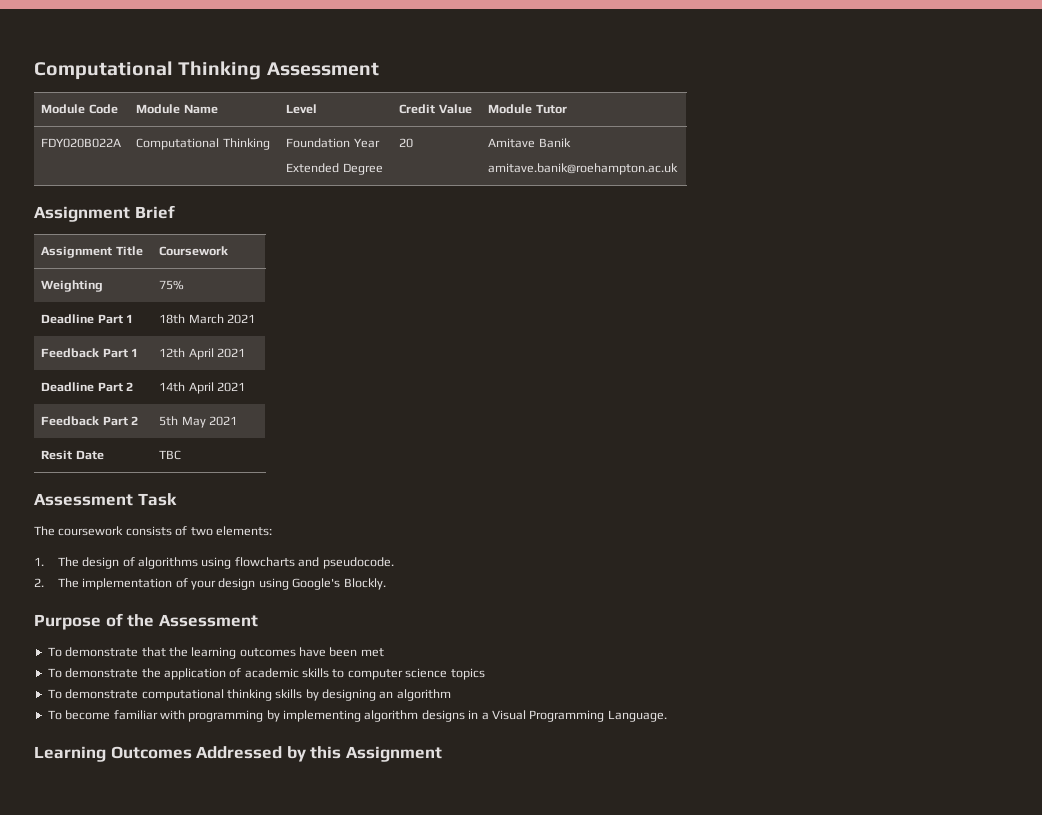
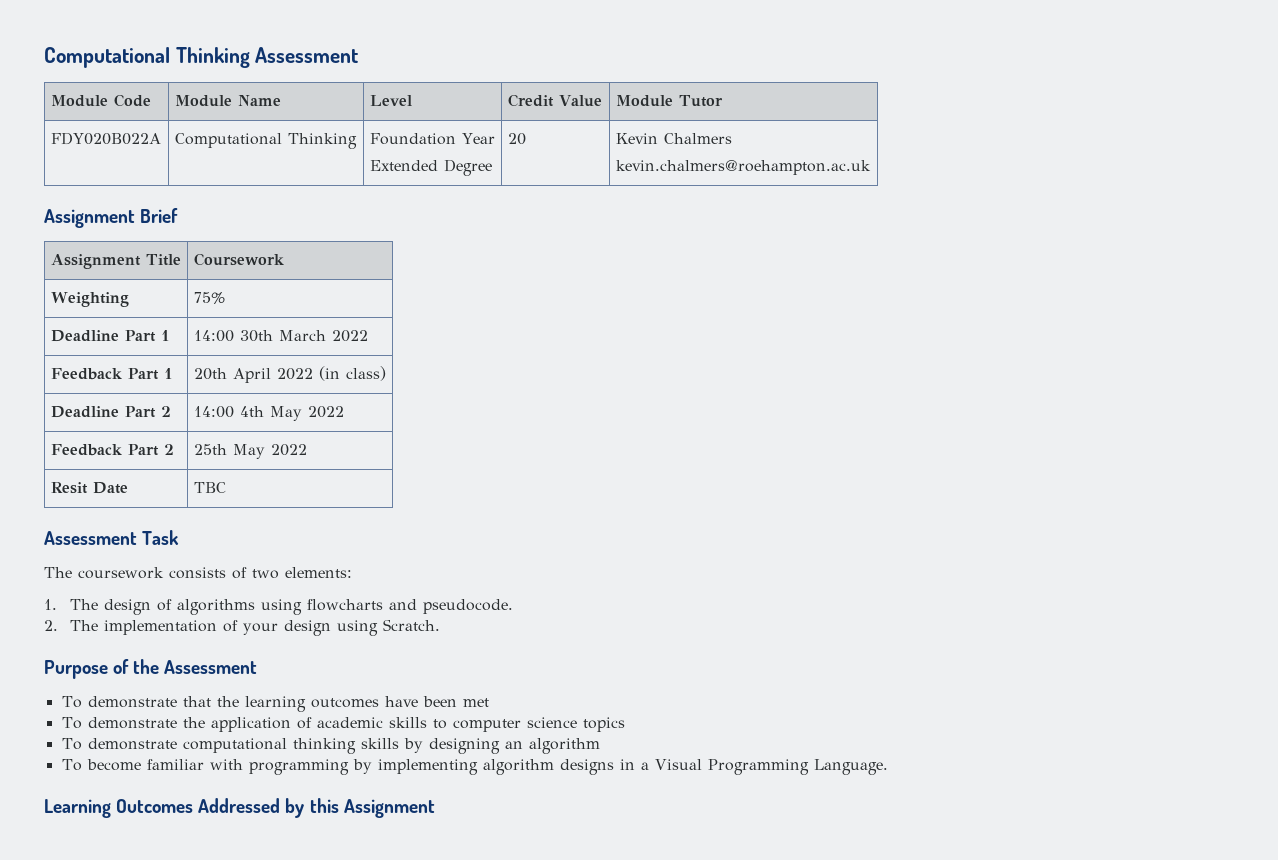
[488,138,571,148] [488,163,679,175] Amitave Banik // amitave.banik@roehampton.ac.uk -> [615,133,732,144] [615,160,871,175] Kevin Chalmers // kevin.chalmers@roehampton.ac.uk
[159,314,256,324] 18th March 2021 -> [193,330,368,342] 14:00 30th March 2022
[159,348,246,360] 12th April 2021 -> [193,366,386,383] 20th April 2022 (in class)
[159,382,246,394] 14th April 2021 -> [193,406,344,421] 14:00 4th May 2022
[159,416,238,428] 5th May 2021 -> [193,444,307,459] 25th May 2022
[292,578,386,590] Google's Blockly. -> [383,619,441,631] Scratch.

